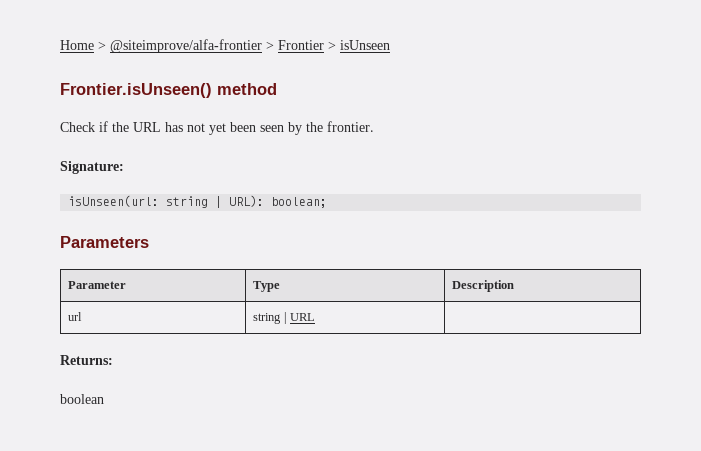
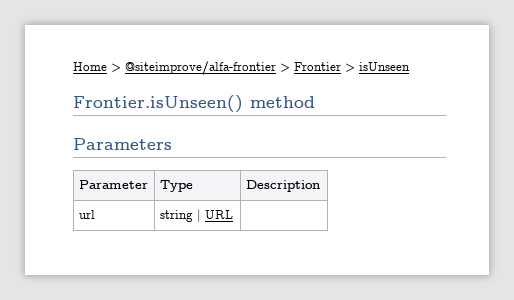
[60,121,374,135] [60,161,124,174] [68,195,328,208] // Check if the URL has not yet been seen by the frontier. // Signature: // isUnseen(url: string | URL): boolean; -> (315, 102) none
[60,355,113,365] [60,394,104,404] // Returns: // boolean -> (233, 214) none

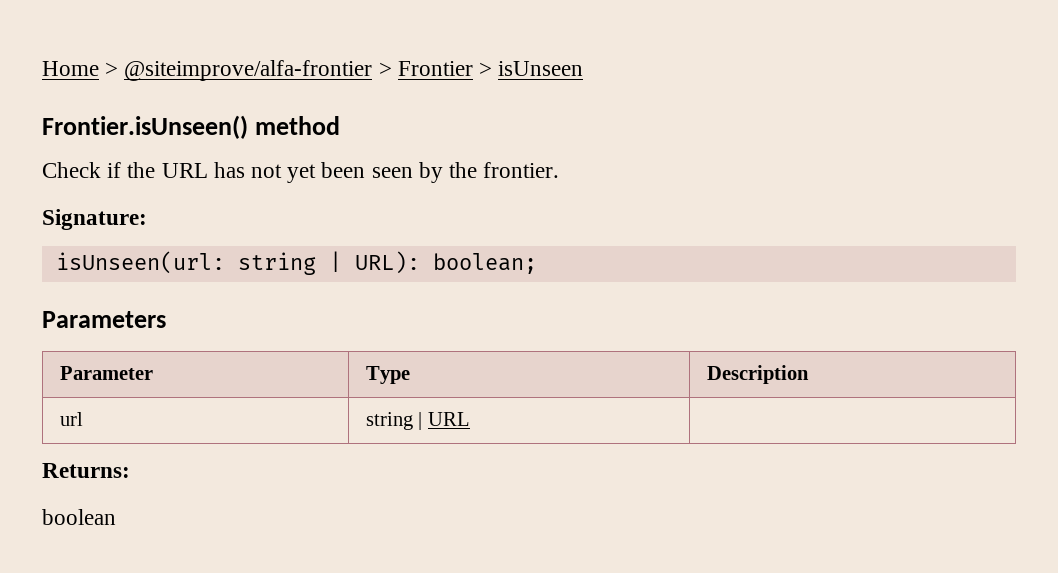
(315, 102) none -> [42,162,560,183] [42,209,147,230] [55,251,537,275] // Check if the URL has not yet been seen by the frontier. // Signature: // isUnseen(url: string | URL): boolean;
(233, 214) none -> [42,463,130,478] [42,509,116,525] // Returns: // boolean

